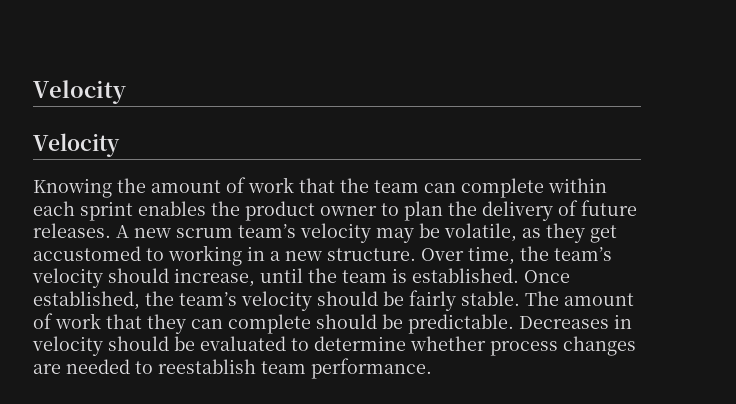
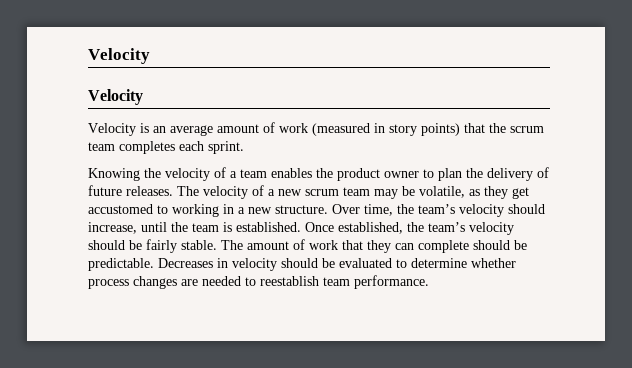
[33,177,607,198] [33,201,133,221] Knowing the amount of work that the team can complete within each sprint -> [88,122,544,136] [88,141,244,154] [88,167,267,181] Velocity is an average amount of work (measured in story points) that the scrum team completes each sprint. // Knowing the velocity of a team
[116,223,371,243] A new scrum team’s velocity -> [177,185,370,199] The velocity of a new scrum team

